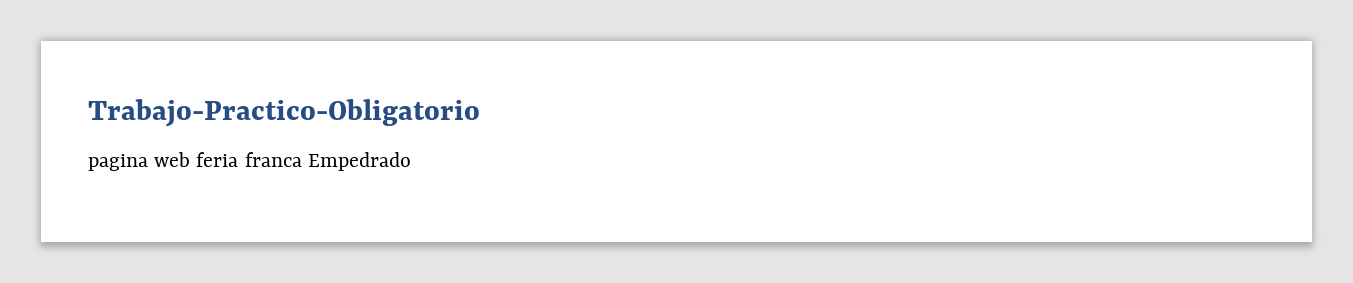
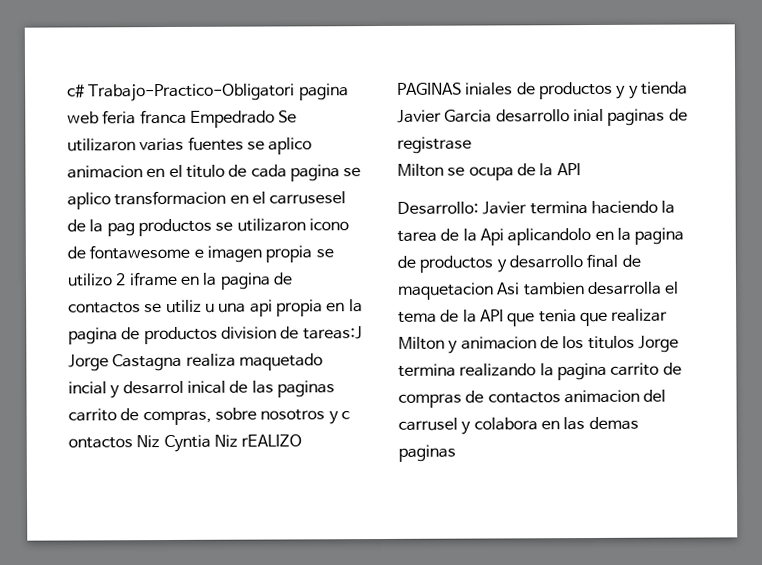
[88,99,480,127] Trabajo-Practico-Obligatorio // -> [67,83,296,102] c# Trabajo-Practico-Obligatori
(411, 161) none -> [278,110,298,123] [67,136,313,155] [67,164,362,182] [67,190,347,210] [67,218,349,237] [67,244,334,263] [67,271,293,290] [68,299,363,317] [68,326,363,345] [68,353,323,372] [68,380,335,399] [68,407,350,426] [68,434,303,453] [397,81,688,100] [397,108,688,126] [397,136,472,154] [397,163,581,181] [397,200,676,215] [397,227,685,246] [397,253,641,273] [398,281,680,300] [398,308,669,327] [398,335,679,354] [398,362,682,381] [398,389,667,408] [398,416,639,435] [398,444,456,462] Se utilizaron varias fuentes se aplico animacion en el titulo de cada pagina se aplico transformacion en el carrusesel de la pag productos se utilizaron icono de fontawesome e imagen propia se utilizo 2 iframe en la pagina de contactos se utiliz u una api propia en la pagina de productos division de tareas:J Jorge Castagna realiza maquetado incial y desarrol inical de las paginas carrito de compras, sobre nosotros y c ontactos Niz Cyntia Niz rEALIZO PAGINAS iniales de productos y y tienda Javier Garcia desarrollo inial paginas de registrase // Milton se ocupa de la API // Desarrollo: Javier termina haciendo la tarea de la Api aplicandolo en la pagina de productos y desarrollo final de maquetacion Asi tambien desarrolla el tema de la API que tenia que realizar Milton y animacion de los titulos Jorge termina realizando la pagina carrito de compras de contactos animacion del carrusel y colabora en las demas paginas

